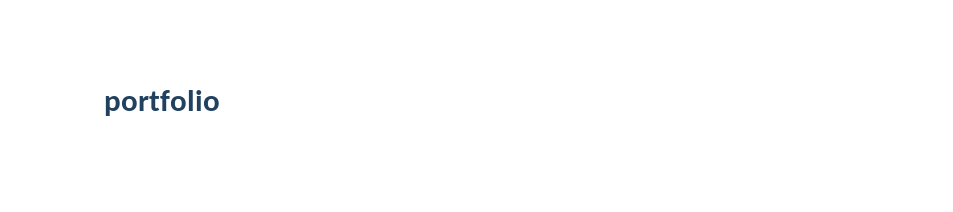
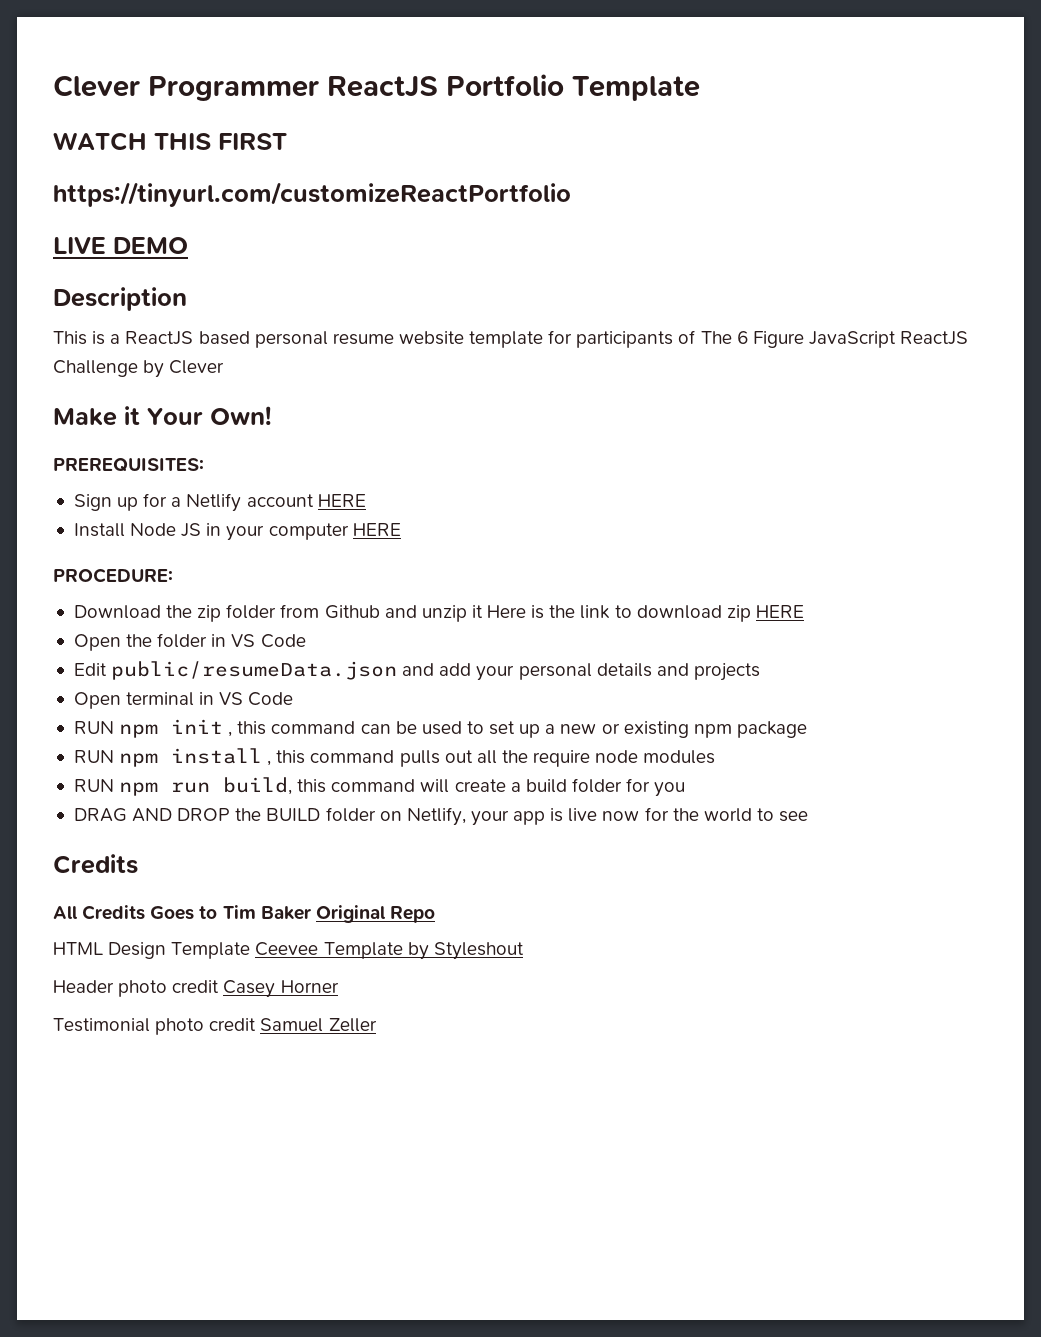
[104,90,220,116] portfolio -> [53,74,700,101] [53,132,287,151] [53,182,571,207] [53,237,188,254] [53,287,187,311] [53,330,969,348] [53,360,225,378] [53,406,272,426] [53,458,204,472] [73,493,366,512] [73,523,401,541] [53,568,173,583] [73,604,804,622] [73,633,306,651] [73,661,760,681] [73,692,294,709] [73,719,807,738] [73,748,716,767] [73,777,686,797] [73,807,809,826] [53,854,138,874] [53,905,435,923] [53,942,524,960] [53,980,339,998] [53,1018,377,1035] Clever Programmer ReactJS Portfolio Template // WATCH THIS FIRST // https://tinyurl.com/customizeReactPortfolio // LIVE DEMO // Description // This is a ReactJS based personal resume website template for participants of The 6 Figure JavaScript ReactJS Challenge by Clever // Make it Your Own! // PREREQUISITES: // Sign up for a Netlify account HERE // Install Node JS in your computer HERE // PROCEDURE: // Download the zip folder from Github and unzip it Here is the link to download zip HERE // Open the folder in VS Code // Edit public/resumeData.json and add your personal details and projects // Open terminal in VS Code // RUN npm init , this command can be used to set up a new or existing npm package // RUN npm install , this command pulls out all the require node modules // RUN npm run build, this command will create a build folder for you // DRAG AND DROP the BUILD folder on Netlify, your app is live now for the world to see // Credits // All Credits Goes to Tim Baker Original Repo // HTML Design Template Ceevee Template by Styleshout // Header photo credit Casey Horner // Testimonial photo credit Samuel Zeller

